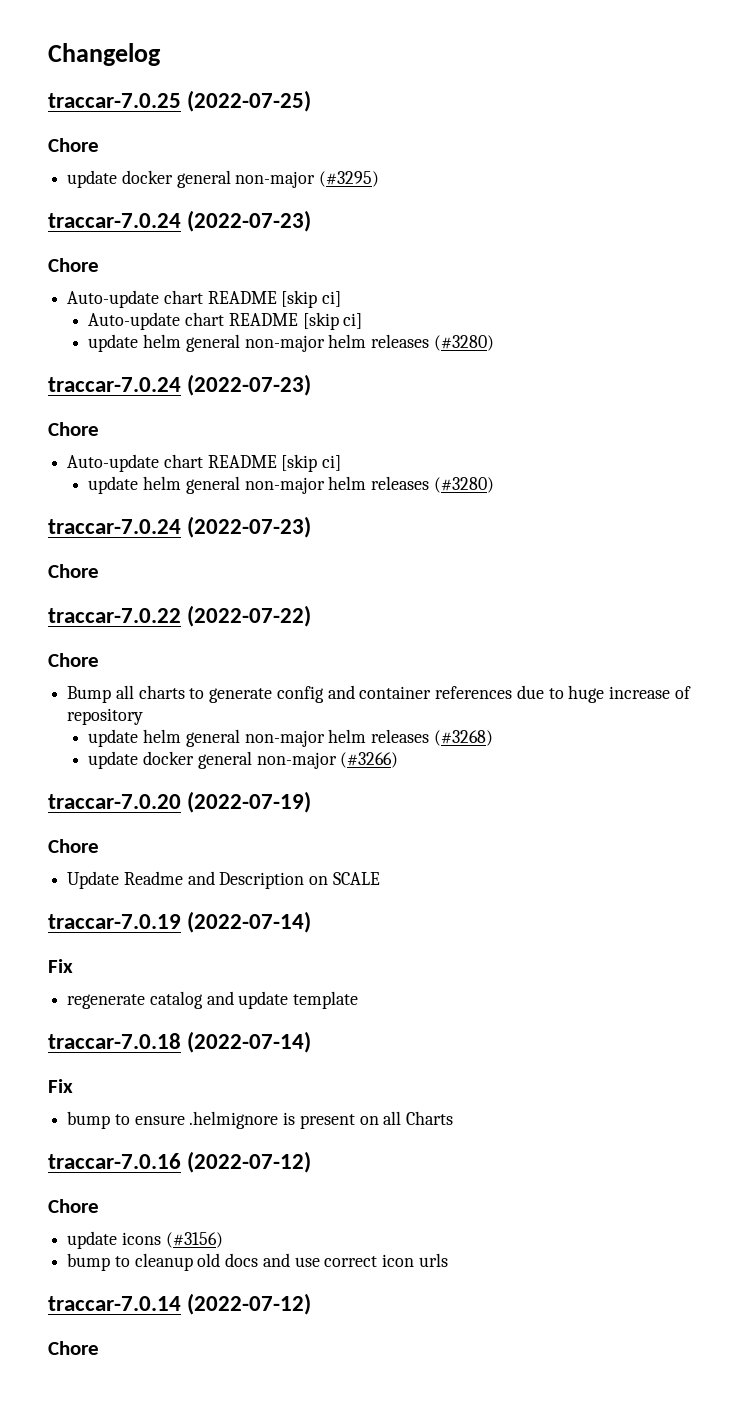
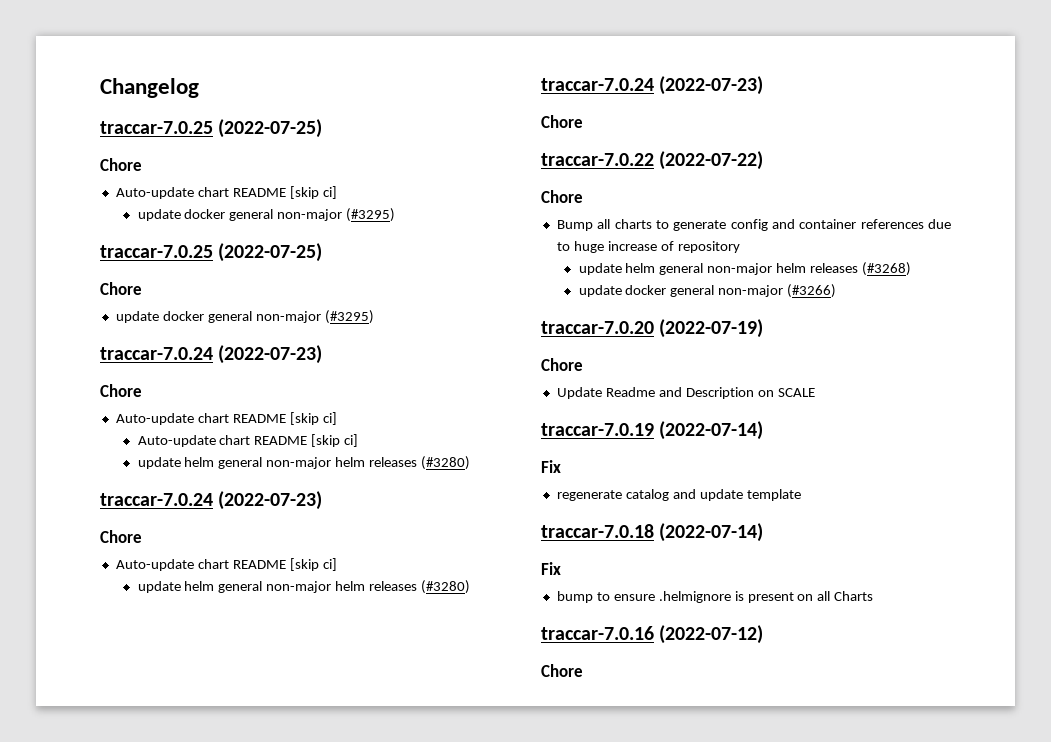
(99, 145) none -> [115,186,337,199] [137,208,396,222] [100,243,323,262] [100,282,142,295] // Auto-update chart README [skip ci] // update docker general non-major (#3295) // traccar-7.0.25 (2022-07-25) // Chore
[67,1231,223,1249] [67,1253,448,1271] [48,1293,312,1315] [48,1341,99,1355] // update icons (#3156) // bump to cleanup old docs and use correct icon urls // traccar-7.0.14 (2022-07-12) // Chore -> (583, 670) none

